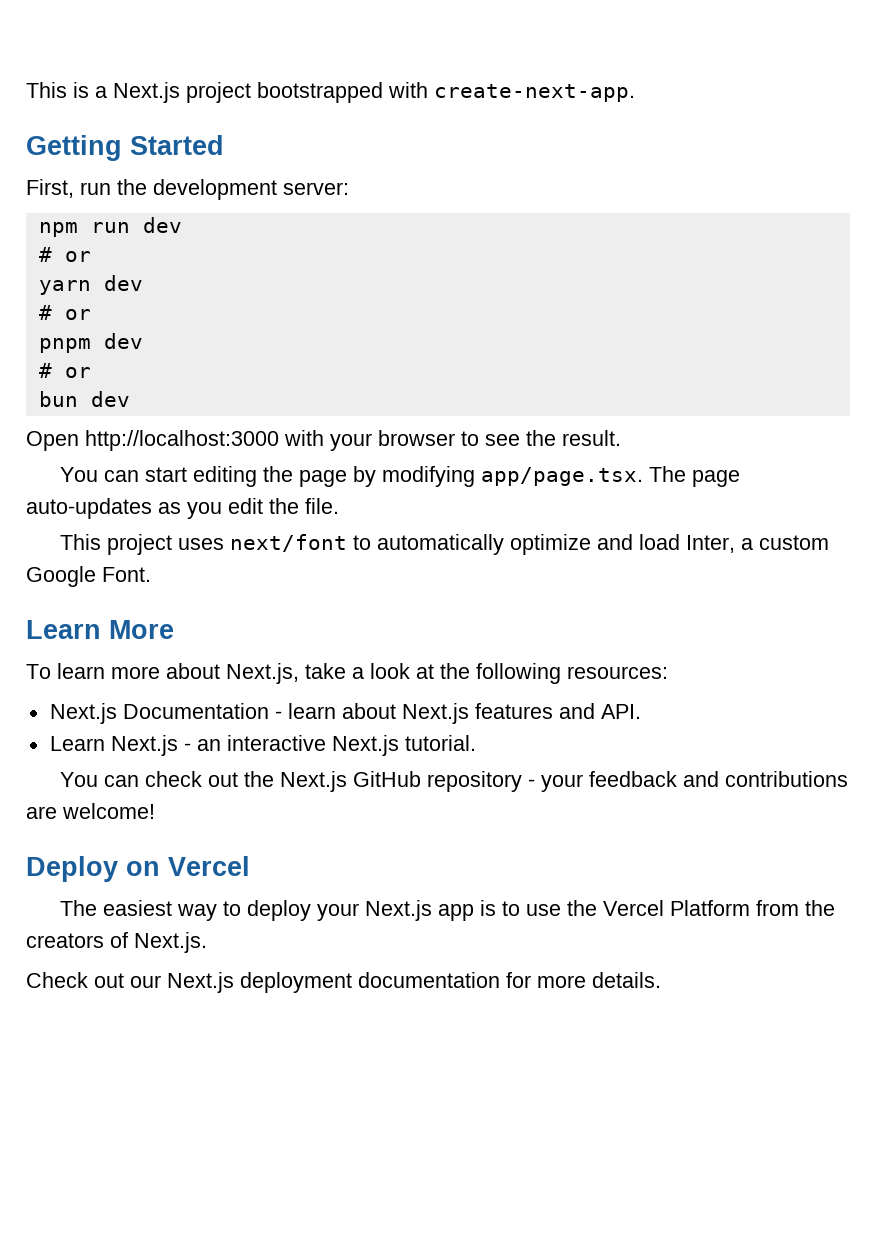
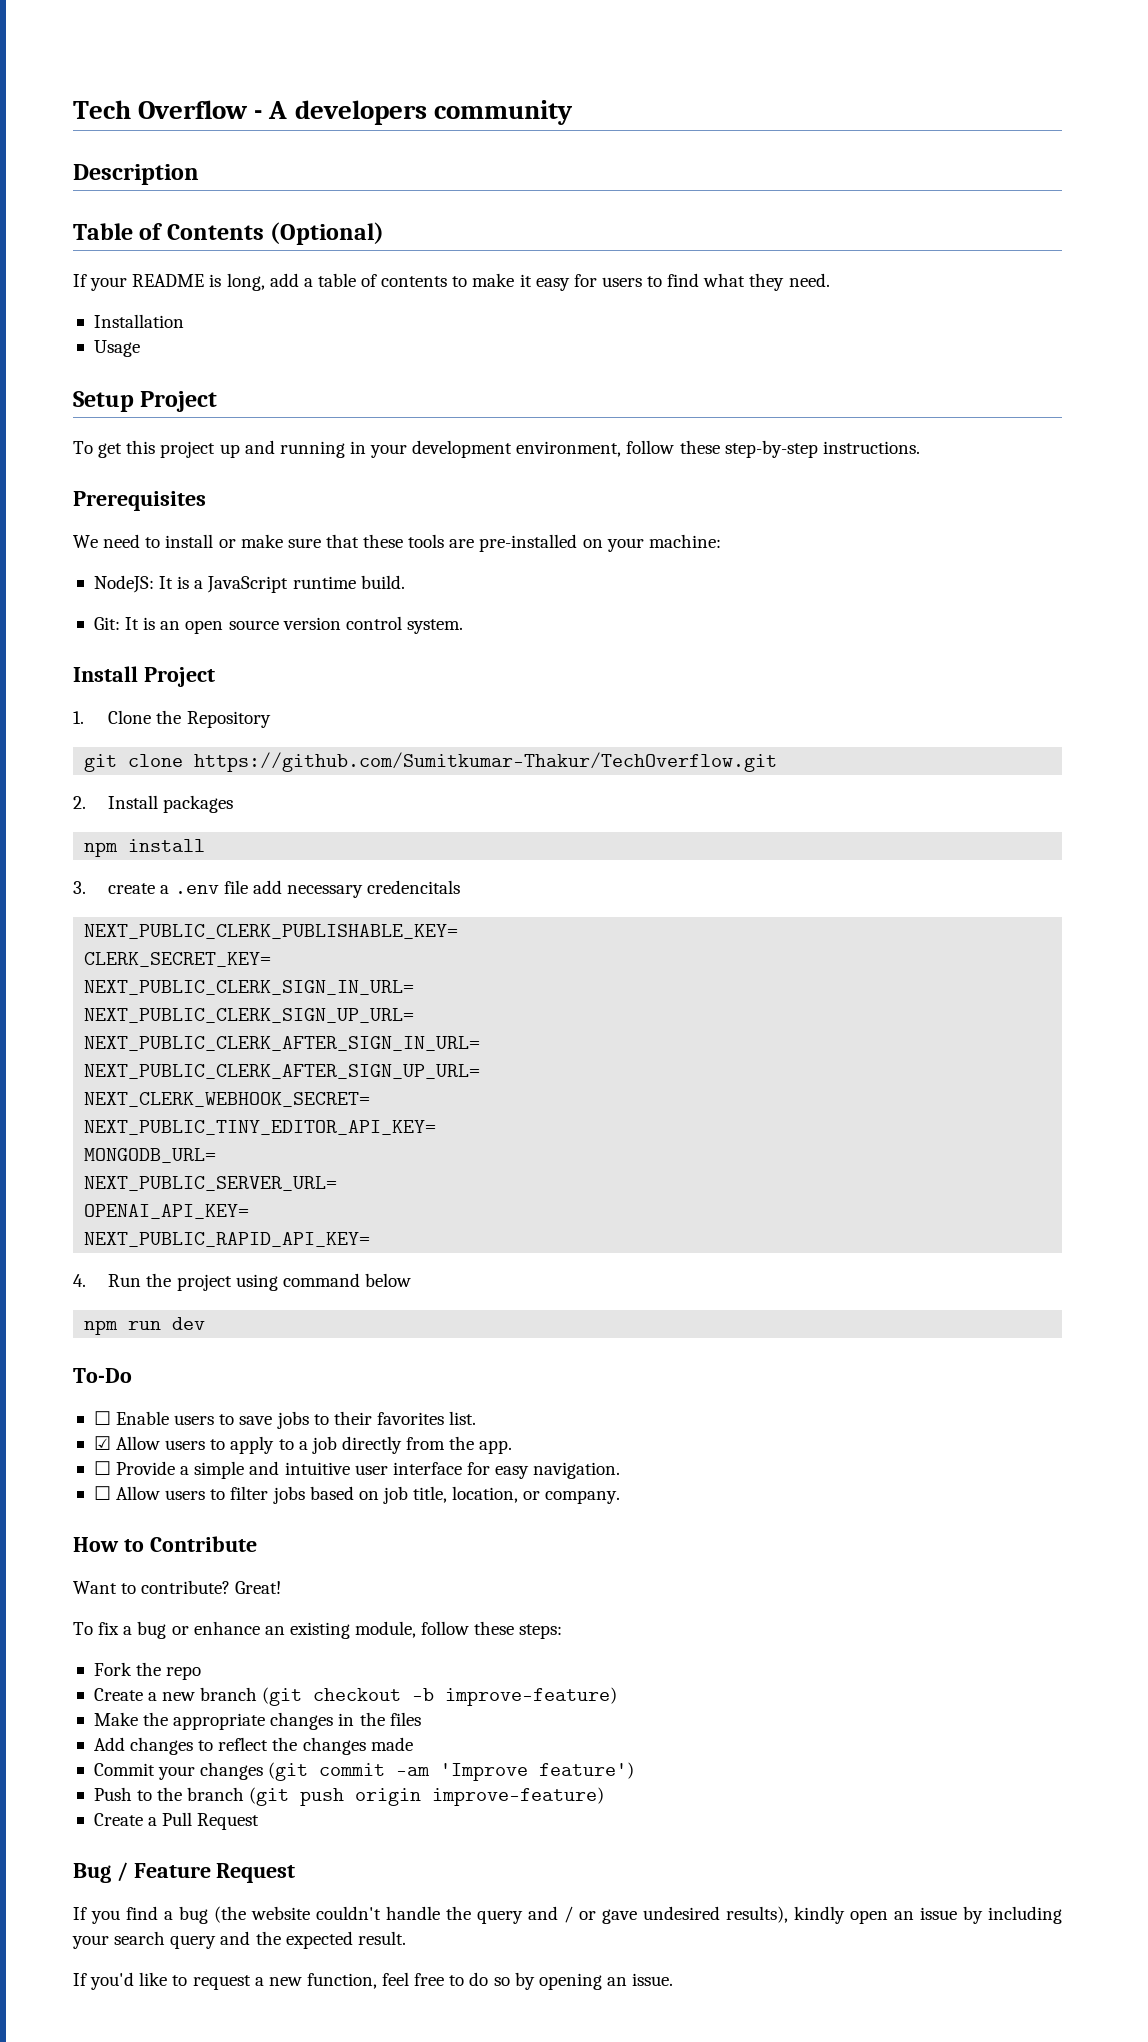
[26,82,635,103] [26,135,224,161] [26,179,349,200] [38,217,182,237] [38,247,91,262] [38,275,143,295] [38,305,91,320] [38,333,143,353] [38,363,91,378] [38,391,130,407] [26,430,621,451] [59,466,740,487] [26,498,339,519] [59,534,829,555] [26,566,151,587] [26,620,174,639] [26,663,668,684] [49,703,641,724] [49,735,476,756] [59,771,848,792] [26,803,155,819] [26,856,250,882] [59,900,835,921] [26,932,207,953] [26,972,661,993] This is a Next.js project bootstrapped with create-next-app. // Getting Started // First, run the development server: // npm run dev // # or // yarn dev // # or // pnpm dev // # or // bun dev // Open http://localhost:3000 with your browser to see the result. // You can start editing the page by modifying app/page.tsx. The page auto-updates as you edit the file. // This project uses next/font to automatically optimize and load Inter, a custom Google Font. // Learn More // To learn more about Next.js, take a look at the following resources: // Next.js Documentation - learn about Next.js features and API. // Learn Next.js - an interactive Next.js tutorial. // You can check out the Next.js GitHub repository - your feedback and contributions are welcome! // Deploy on Vercel // The easiest way to deploy your Next.js app is to use the Vercel Platform from the creators of Next.js. // Check out our Next.js deployment documentation for more details. -> [73,100,573,125] [73,164,199,185] [73,222,385,245] [73,273,830,291] [93,314,184,328] [93,340,140,357] [73,391,218,412] [73,440,920,458] [73,491,206,511] [73,534,721,552] [93,575,405,593] [93,616,463,634] [73,666,215,687] [73,710,271,728] [84,752,778,772] [73,795,234,813] [84,839,206,857] [73,880,461,898] [84,924,459,939] [84,952,272,967] [84,980,415,995] [84,1008,415,1023] [84,1036,481,1051] [84,1064,481,1079] [84,1092,371,1107] [84,1120,437,1135] [84,1148,217,1163] [84,1176,338,1191] [84,1204,250,1219] [84,1232,371,1247] [73,1273,411,1291] [84,1317,206,1335] [73,1368,132,1383] [93,1411,477,1429] [93,1436,513,1454] [93,1461,621,1479] [93,1486,621,1504] [73,1536,257,1552] [73,1580,282,1594] [73,1621,563,1639] [93,1662,202,1680] [93,1687,618,1706] [93,1712,421,1730] [93,1737,413,1755] [93,1762,635,1781] [93,1787,605,1806] [93,1812,260,1830] [73,1862,296,1883] [73,1906,1062,1924] [72,1931,406,1949] [73,1972,674,1990] Tech Overflow - A developers community // Description // Table of Contents (Optional) // If your README is long, add a table of contents to make it easy for users to find what they need. // Installation // Usage // Setup Project // To get this project up and running in your development environment, follow these step-by-step instructions. // Prerequisites // We need to install or make sure that these tools are pre-installed on your machine: // NodeJS: It is a JavaScript runtime build. // Git: It is an open source version control system. // Install Project // 1. Clone the Repository // git clone https://github.com/Sumitkumar-Thakur/TechOverflow.git // 2. Install packages // npm install // 3. create a .env file add necessary credencitals // NEXT_PUBLIC_CLERK_PUBLISHABLE_KEY= // CLERK_SECRET_KEY= // NEXT_PUBLIC_CLERK_SIGN_IN_URL= // NEXT_PUBLIC_CLERK_SIGN_UP_URL= // NEXT_PUBLIC_CLERK_AFTER_SIGN_IN_URL= // NEXT_PUBLIC_CLERK_AFTER_SIGN_UP_URL= // NEXT_CLERK_WEBHOOK_SECRET= // NEXT_PUBLIC_TINY_EDITOR_API_KEY= // MONGODB_URL= // NEXT_PUBLIC_SERVER_URL= // OPENAI_API_KEY= // NEXT_PUBLIC_RAPID_API_KEY= // 4. Run the project using command below // npm run dev // To-Do // ☐ Enable users to save jobs to their favorites list. // ☑ Allow users to apply to a job directly from the app. // ☐ Provide a simple and intuitive user interface for easy navigation. // ☐ Allow users to filter jobs based on job title, location, or company. // How to Contribute // Want to contribute? Great! // To fix a bug or enhance an existing module, follow these steps: // Fork the repo // Create a new branch (git checkout -b improve-feature) // Make the appropriate changes in the files // Add changes to reflect the changes made // Commit your changes (git commit -am 'Improve feature') // Push to the branch (git push origin improve-feature) // Create a Pull Request // Bug / Feature Request // If you find a bug (the website couldn't handle the query and / or gave undesired results), kindly open an issue by including your search query and the expected result. // If you'd like to request a new function, feel free to do so by opening an issue.

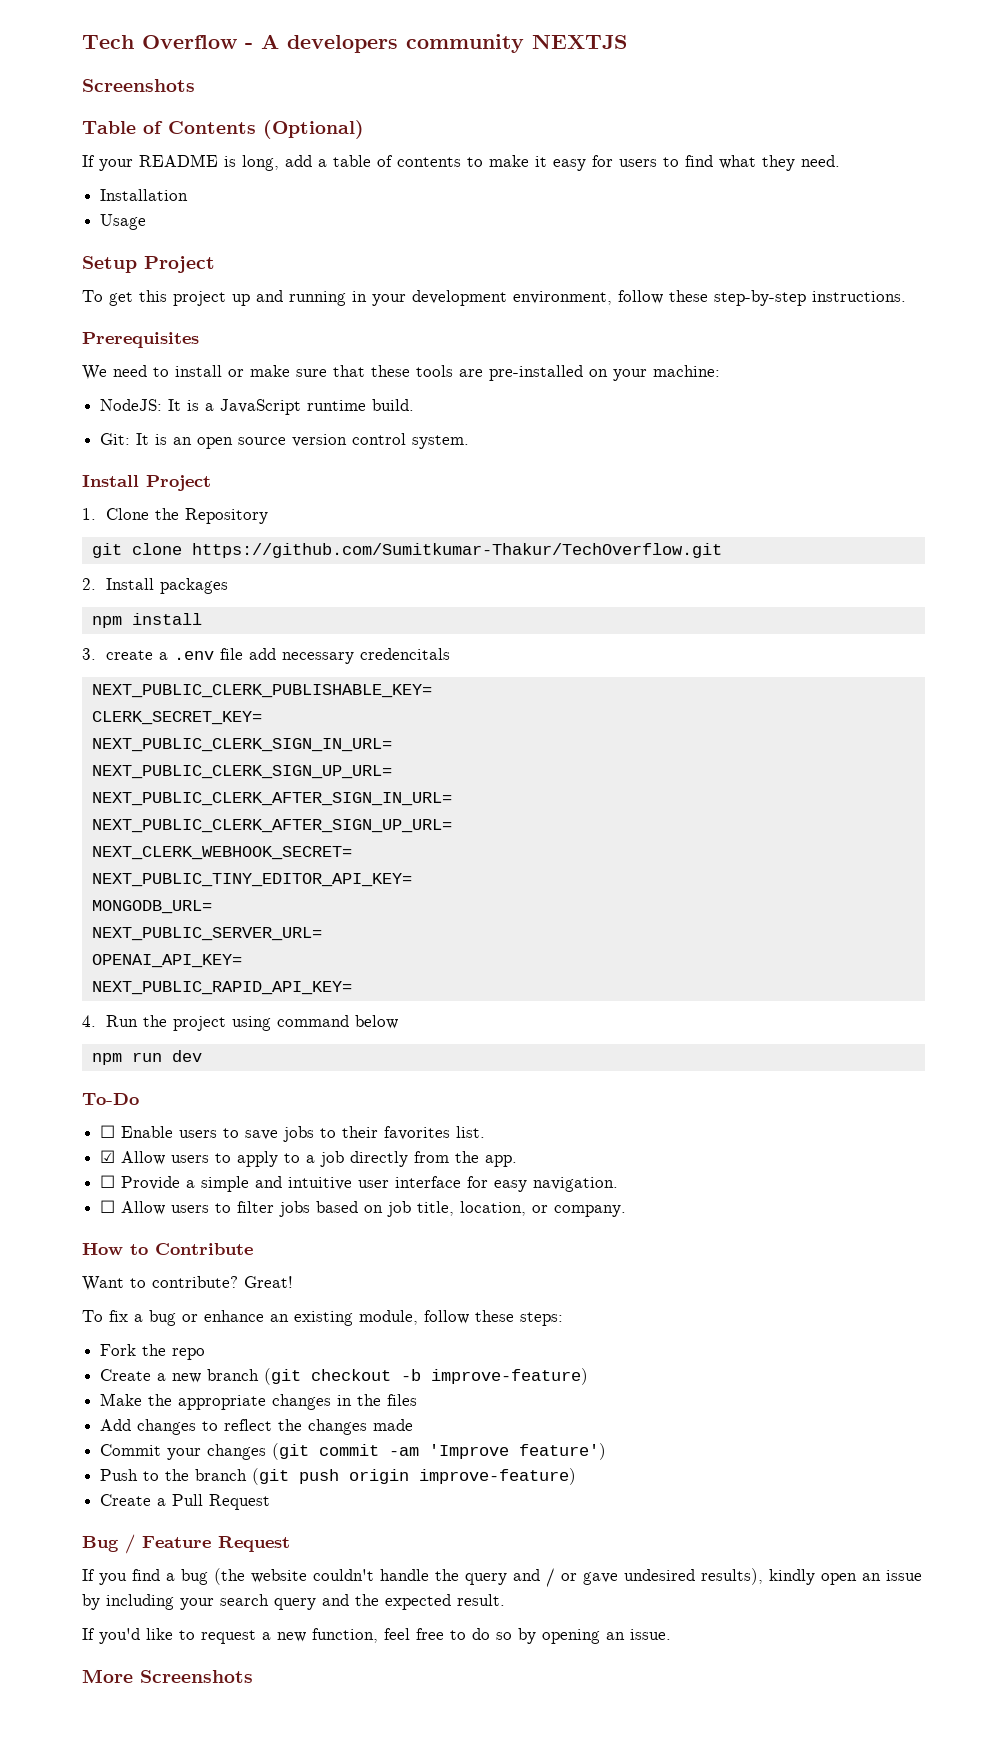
[73,164,199,185] // Description -> [532,34,627,49] [82,79,195,92] NEXTJS // Screenshots
(674, 1979) none -> [82,1669,253,1683] // More Screenshots

